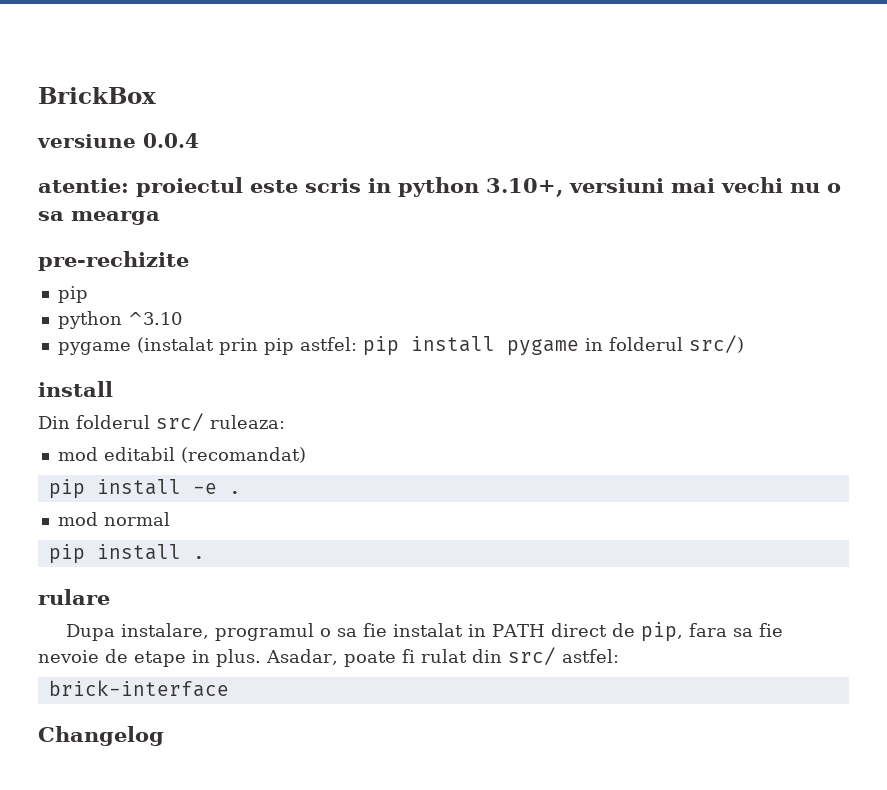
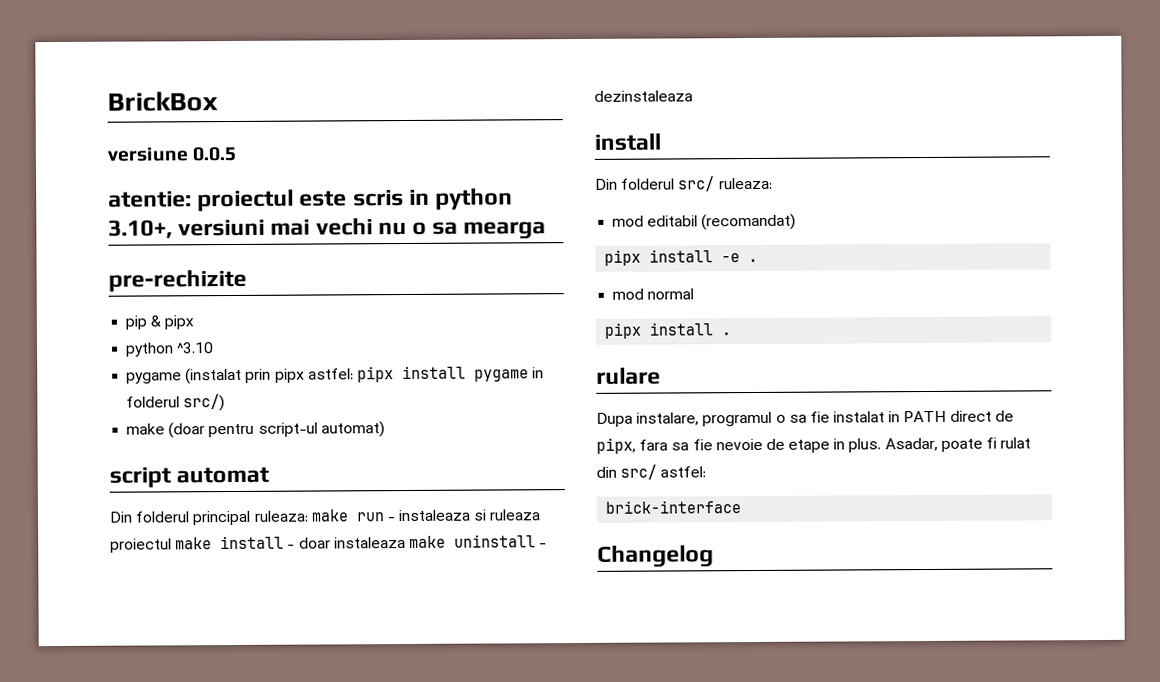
[143,133,199,148] 0.0.4 -> [192,146,237,162] 0.0.5
(88, 294) none -> [150,315,195,330] & pipx
[263,336,399,356] pip astfel: pip -> [274,366,394,383] pipx astfel: pipx
(744, 344) none -> [126,421,385,439] [109,466,270,488] [109,509,542,526] [110,534,548,553] [594,90,693,102] // make (doar pentru script-ul automat) // script automat // Din folderul principal ruleaza: make run - instaleaza si ruleaza proiectul make install - doar instaleaza make uninstall - dezinstaleaza
[48,479,85,499] pip -> [604,249,642,266] pipx
[48,544,85,564] pip -> [604,322,642,339] pipx
[641,622,684,642] pip, -> [596,437,636,454] pipx,

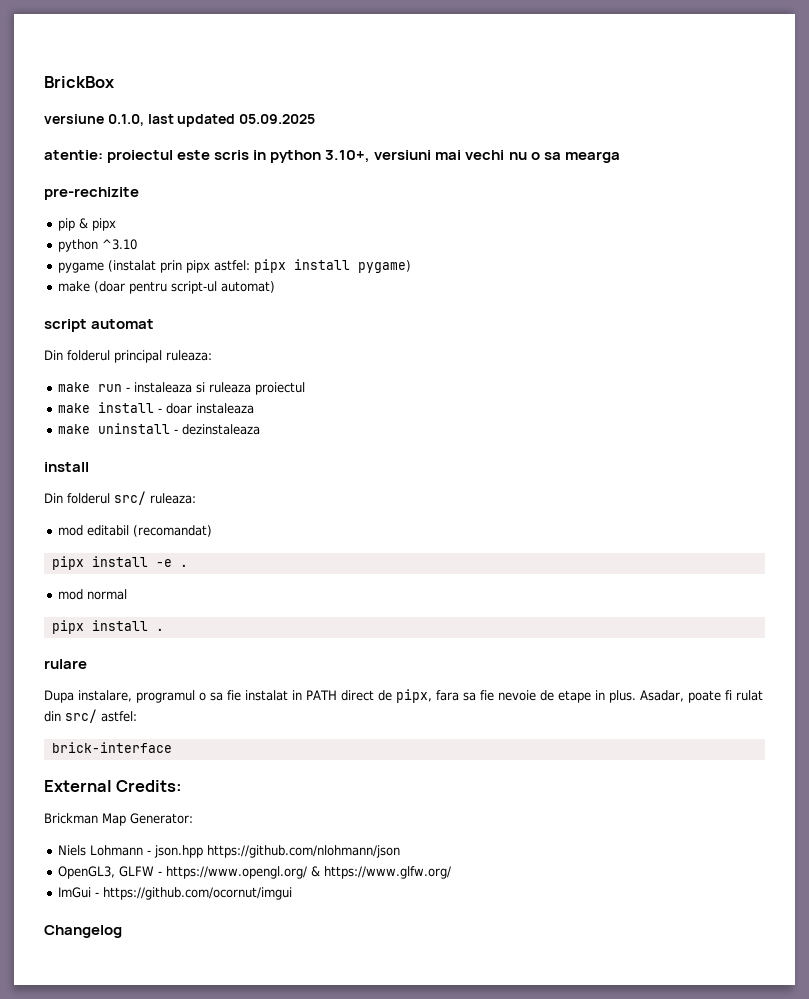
[192,146,237,162] 0.0.5 -> [107,114,316,127] 0.1.0, last updated 05.09.2025
[473,367,545,382] [126,394,226,412] pygame in folderul src/) -> [358,260,412,273] pygame)
(309, 516) none -> (212, 355) //
(172, 545) none -> (306, 388) //
(406, 543) none -> (255, 408) //
(742, 507) none -> [44,780,183,792] [44,813,193,826] [58,845,401,858] [58,866,452,879] [58,887,293,900] // External Credits: // Brickman Map Generator: // Niels Lohmann - json.hpp https://github.com/nlohmann/json // OpenGL3, GLFW - https://www.opengl.org/ & https://www.glfw.org/ // ImGui - https://github.com/ocornut/imgui

